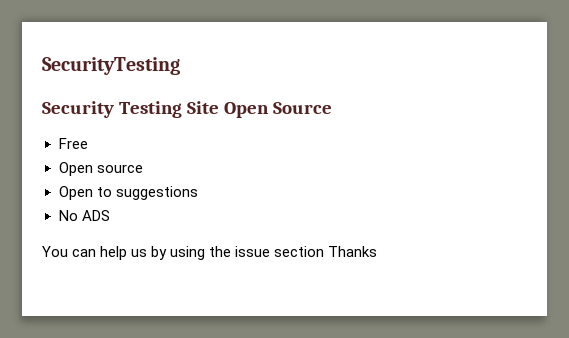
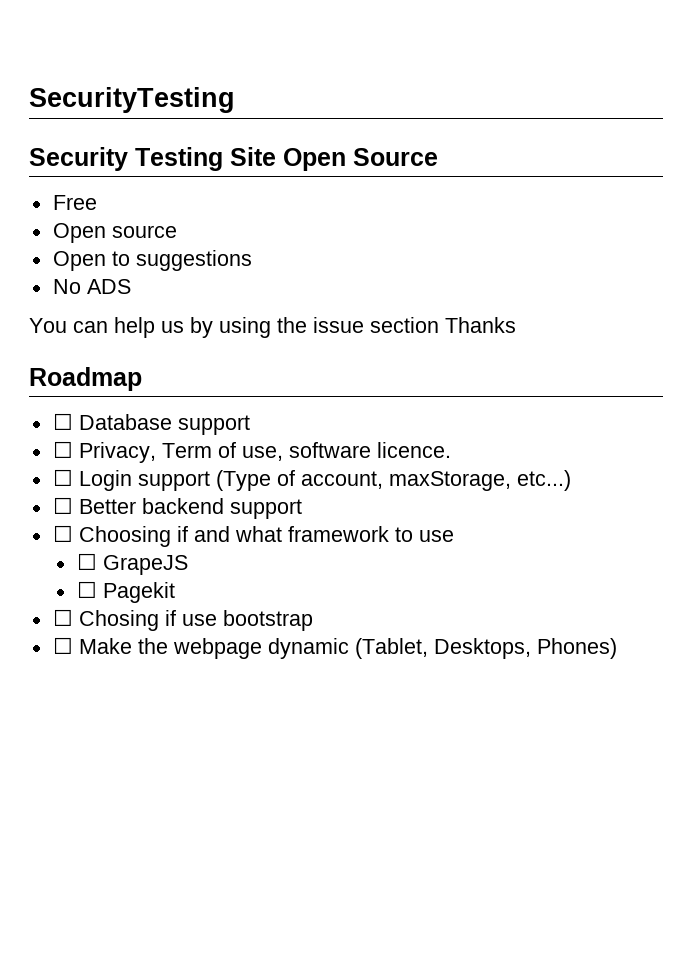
(378, 251) none -> [29,367,142,391] [52,413,250,435] [52,441,451,463] [52,469,571,491] [52,497,302,519] [52,525,454,547] [76,553,188,575] [76,581,175,603] [52,609,313,631] [52,637,617,659] // Roadmap // ☐ Database support // ☐ Privacy, Term of use, software licence. // ☐ Login support (Type of account, maxStorage, etc...) // ☐ Better backend support // ☐ Choosing if and what framework to use // ☐ GrapeJS // ☐ Pagekit // ☐ Chosing if use bootstrap // ☐ Make the webpage dynamic (Tablet, Desktops, Phones)

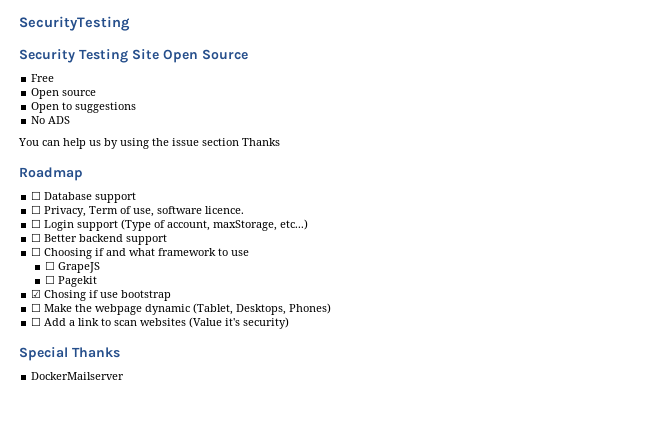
[52,609,73,626] ☐ -> [31,289,42,298] ☑
(617, 648) none -> [31,317,290,329] [19,347,120,361] [31,372,125,380] // ☐ Add a link to scan websites (Value it's security) // Special Thanks // DockerMailserver

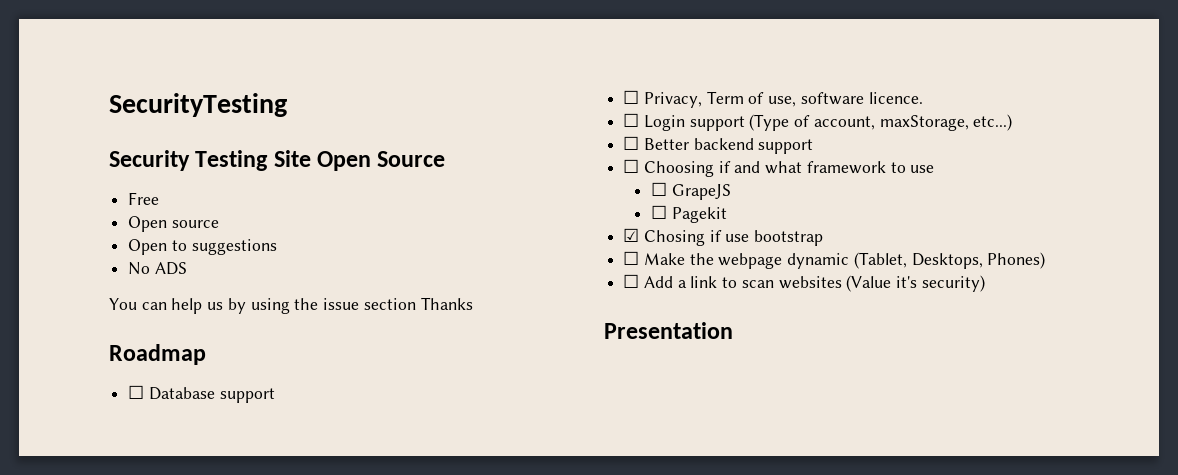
[19,347,120,361] [31,372,125,380] Special Thanks // DockerMailserver -> [604,322,733,339] Presentation

